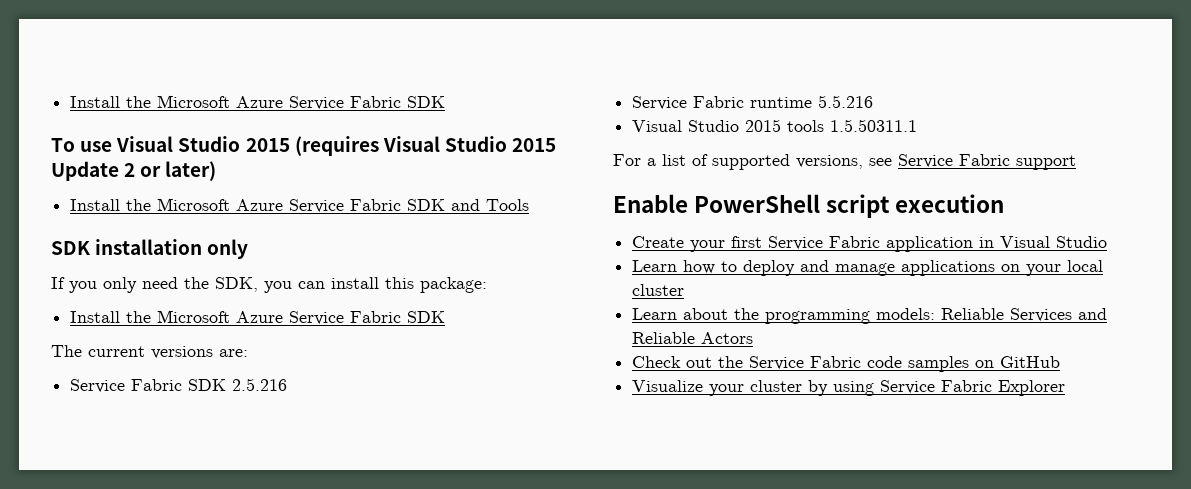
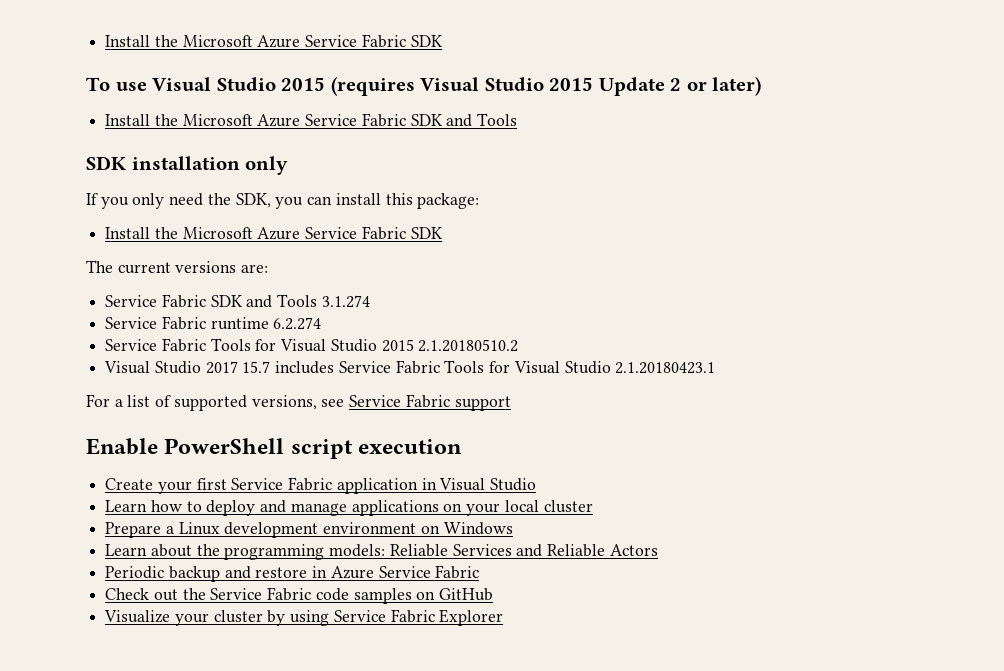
[232,378,288,391] 2.5.216 -> [246,294,370,308] and Tools 3.1.274
[818,95,874,108] [632,119,918,132] 5.5.216 // Visual Studio 2015 tools 1.5.50311.1 -> [273,317,322,330] [105,338,519,352] [104,360,716,374] 6.2.274 // Service Fabric Tools for Visual Studio 2015 2.1.20180510.2 // Visual Studio 2017 15.7 includes Service Fabric Tools for Visual Studio 2.1.20180423.1
(685, 290) none -> [105,522,513,538] // Prepare a Linux development environment on Windows
(754, 338) none -> [105,565,480,582] // Periodic backup and restore in Azure Service Fabric

